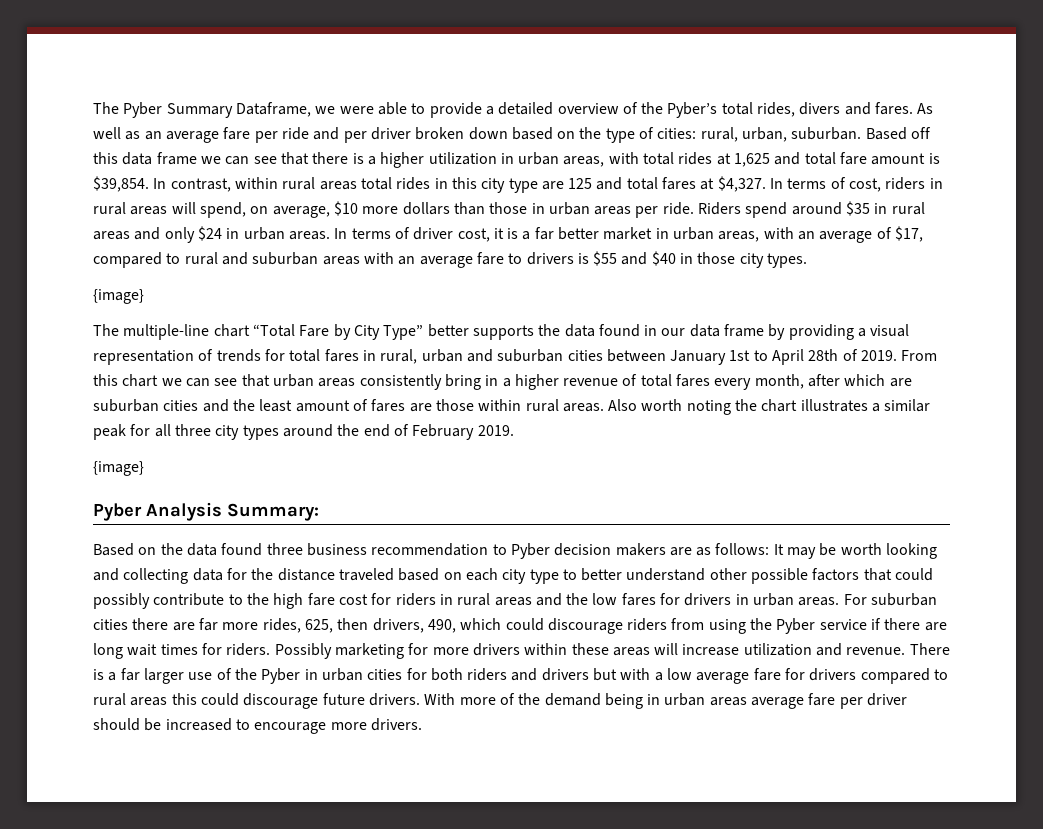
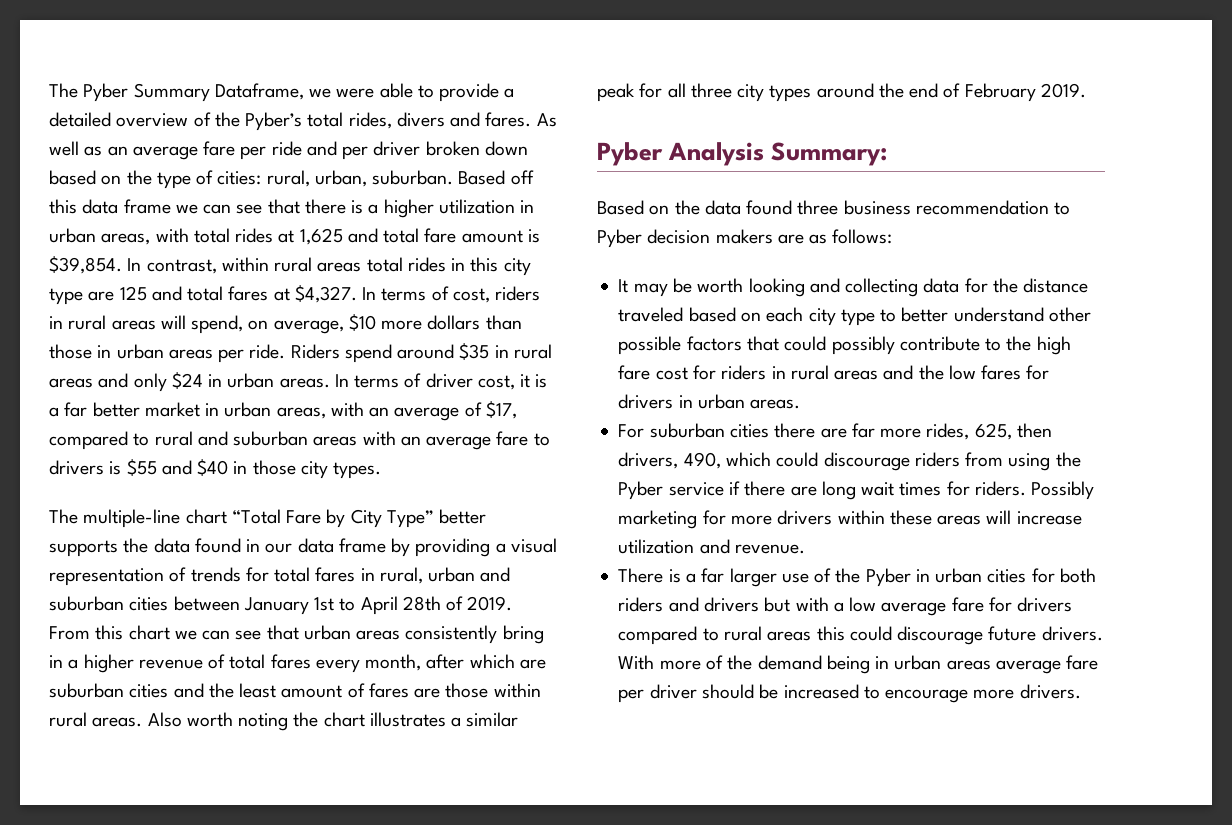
[93,289,144,304] // {image} -> (382, 470) none
[93,461,144,476] // {image} -> (1086, 90) none
(770, 549) none -> (893, 236) //
(840, 601) none -> (801, 404) //
(906, 651) none -> (805, 549) //

